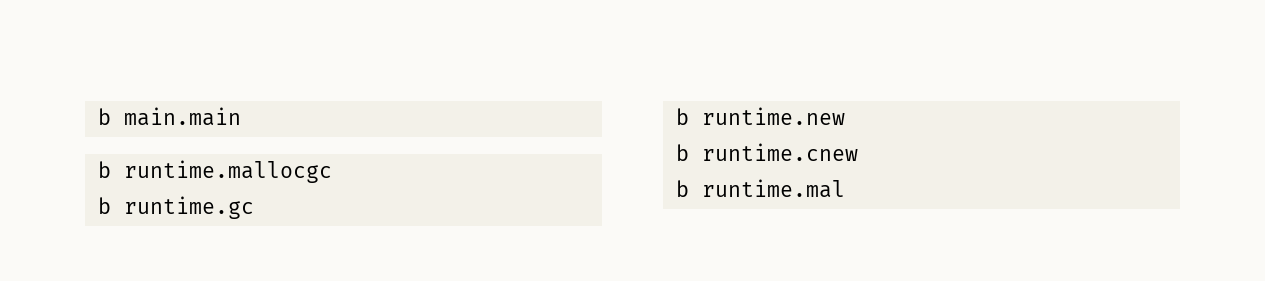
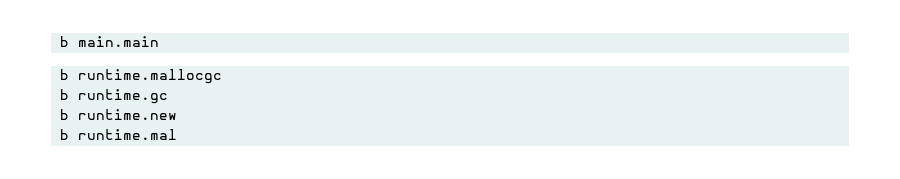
[675,143,858,161] // b runtime.cnew -> (178, 114) none

